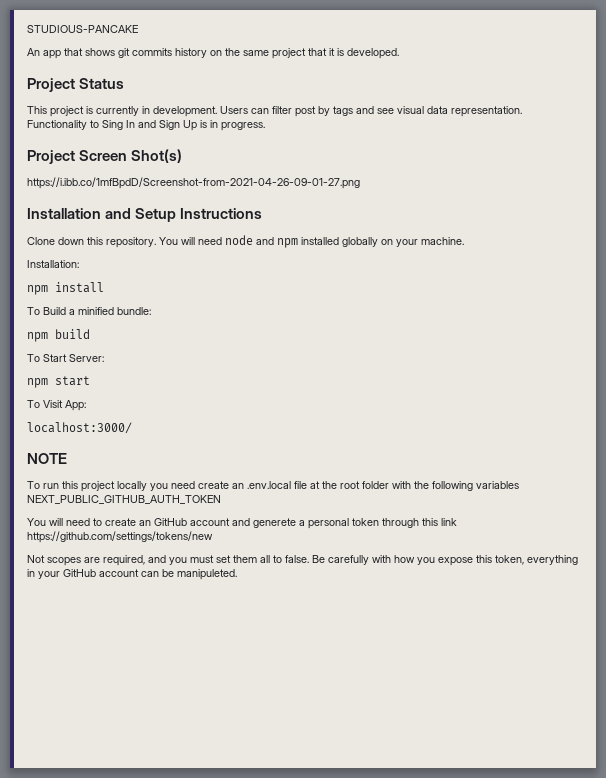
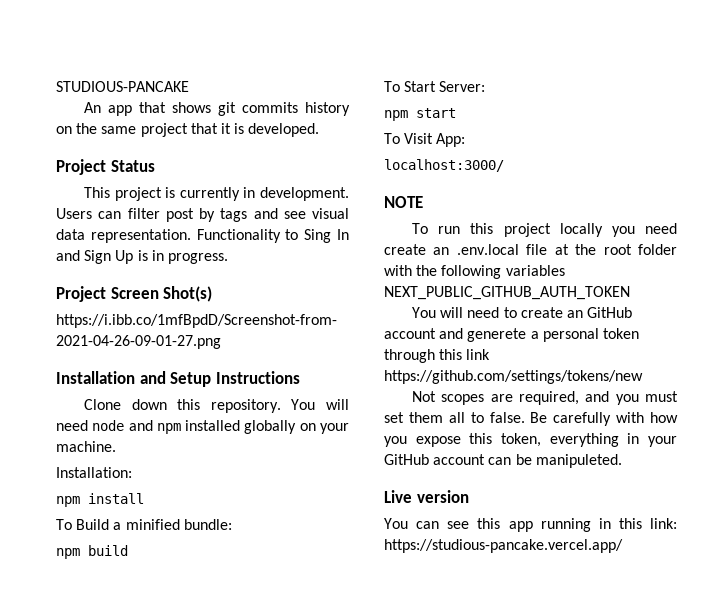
(237, 574) none -> [384,490,469,503] [384,518,677,532] [384,539,623,553] // Live version // You can see this app running in this link: https://studious-pancake.vercel.app/

